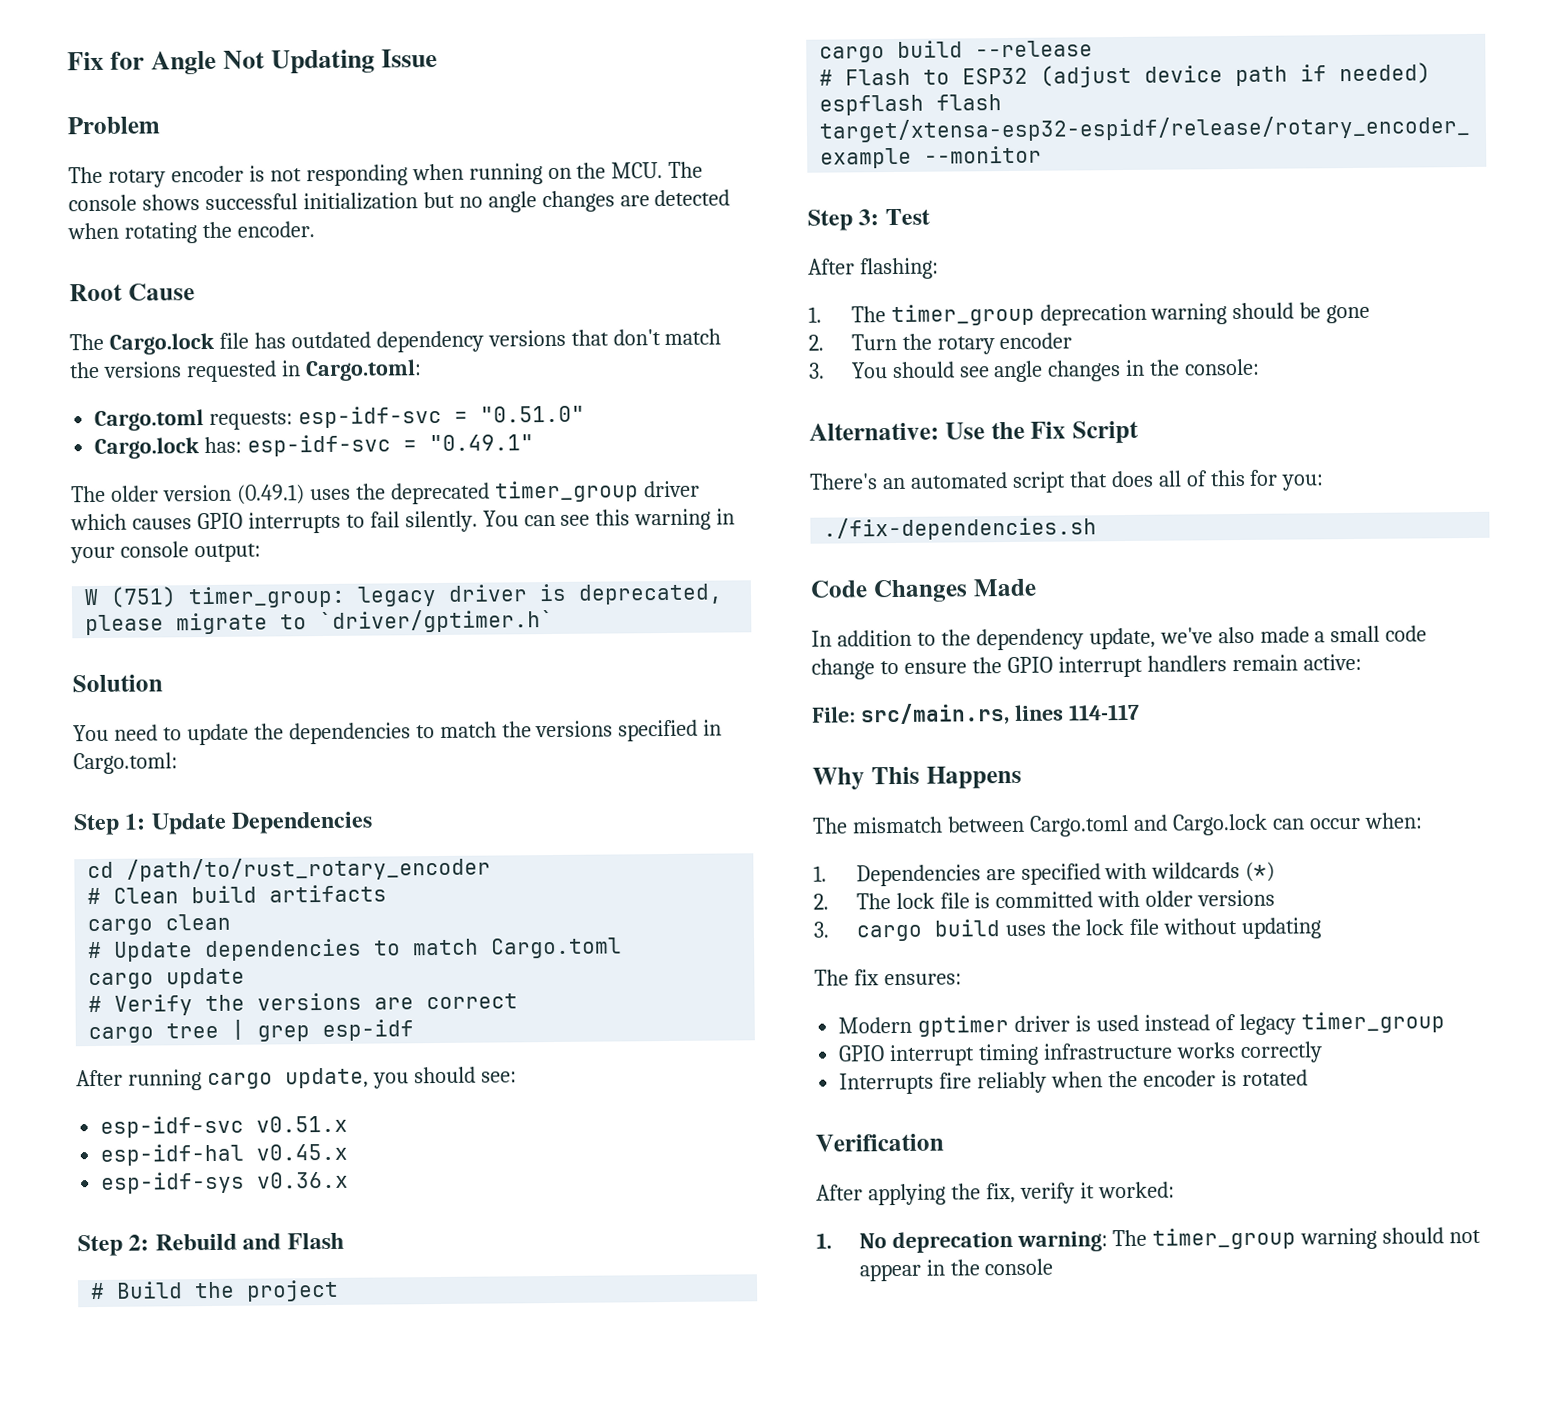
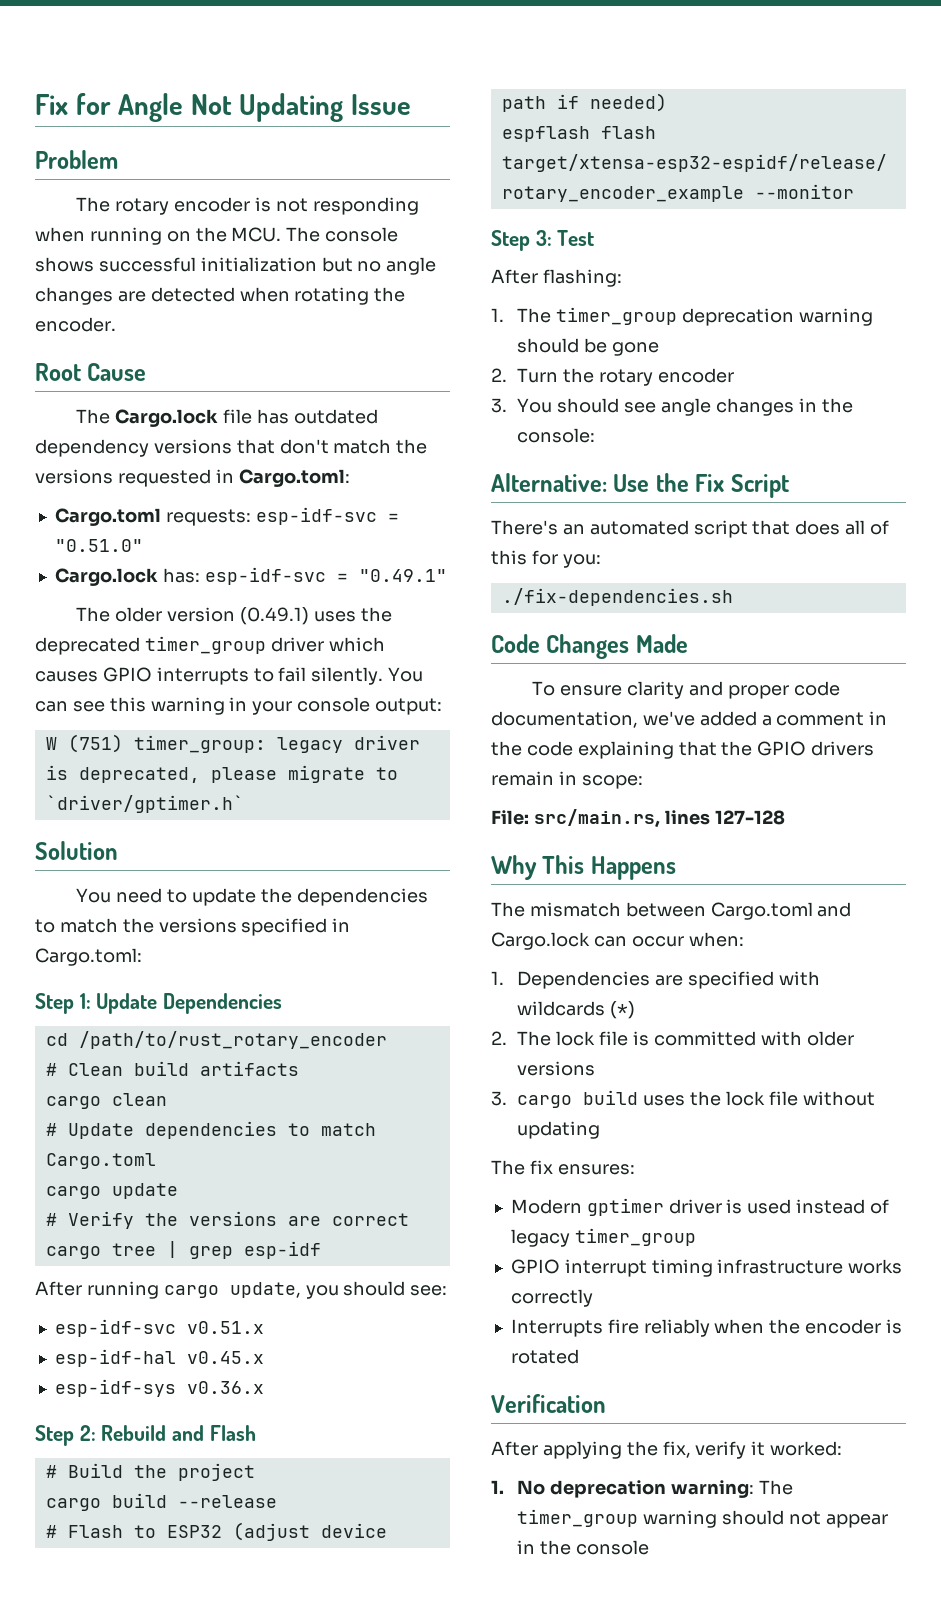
[811,625,1428,651] [811,653,1362,680] In addition to the dependency update, we've also made a small code change to ensure the GPIO interrupt handlers remain active: -> [532,681,840,699] [491,711,888,728] [491,741,875,759] [491,771,643,789] To ensure clarity and proper code documentation, we've added a comment in the code explaining that the GPIO drivers remain in scope:
[1067,703,1140,721] 114-117 -> [714,810,785,825] 127-128

